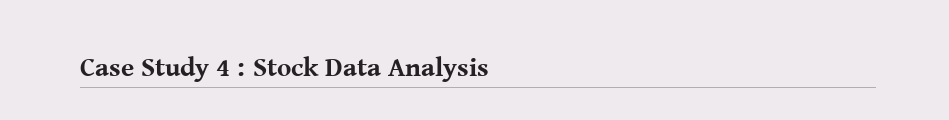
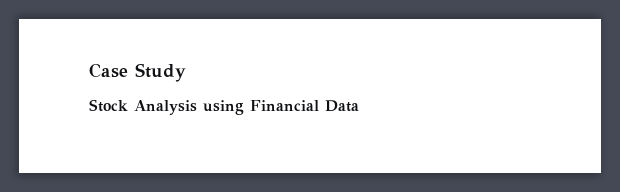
[216,56,489,82] 4 : Stock Data Analysis -> [89,99,359,115] // Stock Analysis using Financial Data

